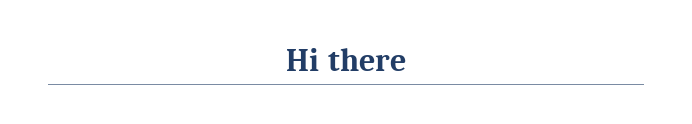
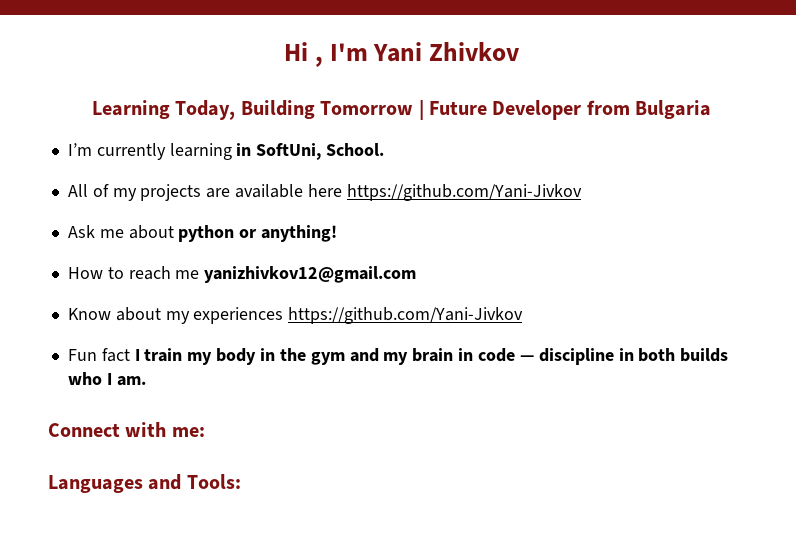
[327,48,406,71] there -> [314,42,521,67] [91,100,712,120] [67,143,385,160] [67,184,582,201] [67,225,338,242] [67,266,417,283] [67,307,524,324] [67,348,729,365] [67,372,146,386] [48,422,205,437] [48,474,241,493] , I'm Yani Zhivkov // Learning Today, Building Tomorrow | Future Developer from Bulgaria // I’m currently learning in SoftUni, School. // All of my projects are available here https://github.com/Yani-Jivkov // Ask me about python or anything! // How to reach me yanizhivkov12@gmail.com // Know about my experiences https://github.com/Yani-Jivkov // Fun fact I train my body in the gym and my brain in code — discipline in both builds who I am. // Connect with me: // Languages and Tools:

